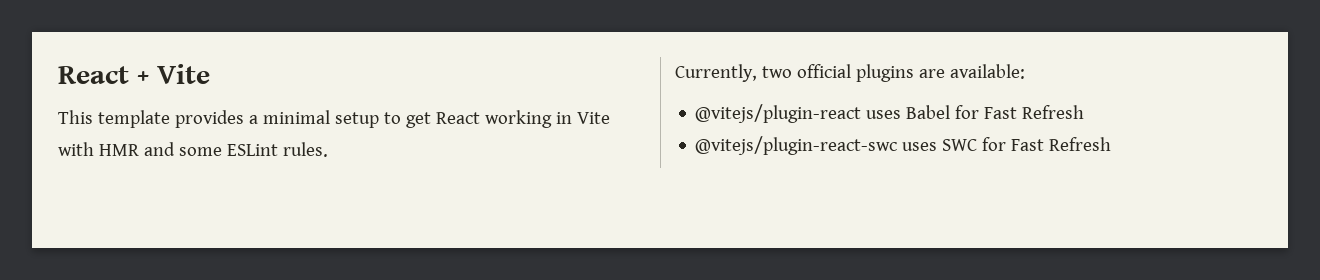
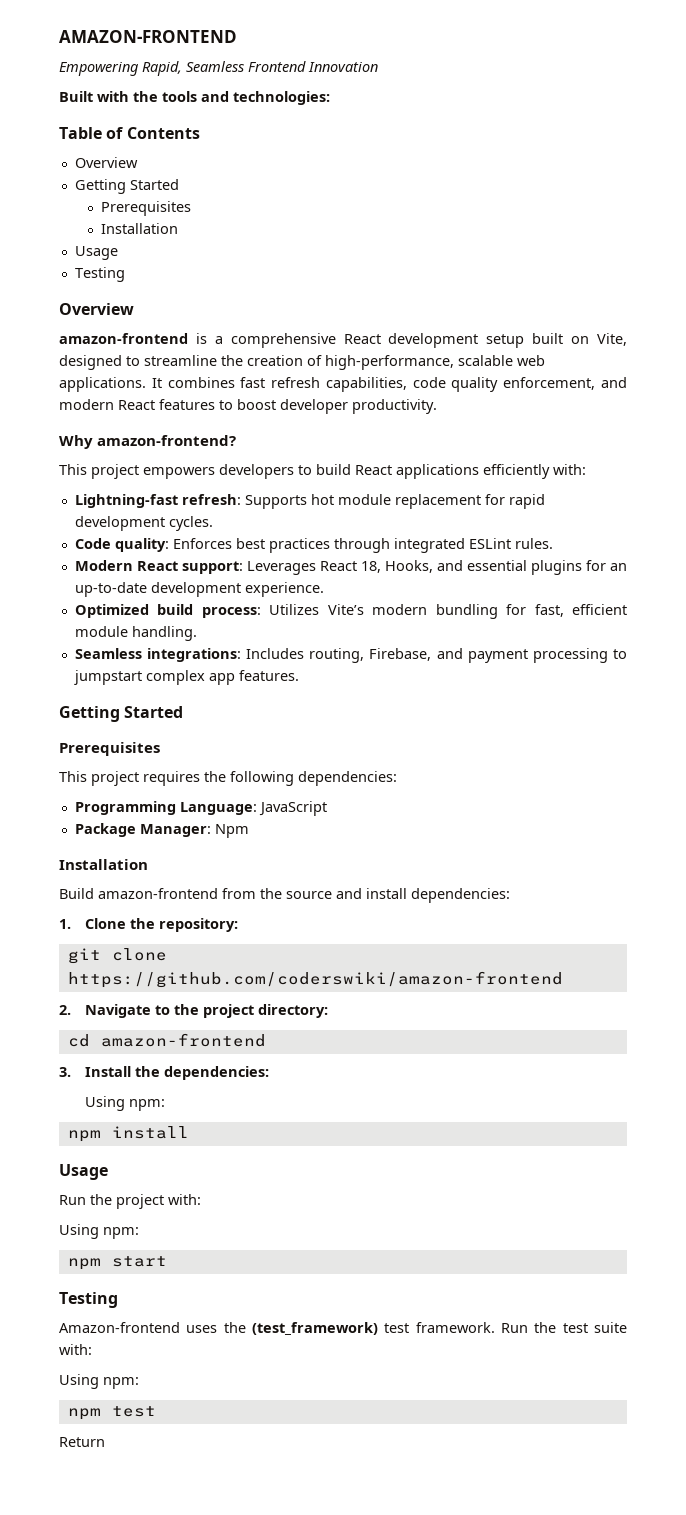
[58,64,210,84] [58,110,610,128] [58,142,328,157] [675,64,1025,82] [695,104,1085,123] [695,136,1112,155] React + Vite // This template provides a minimal setup to get React working in Vite with HMR and some ESLint rules. // Currently, two official plugins are available: // @vitejs/plugin-react uses Babel for Fast Refresh // @vitejs/plugin-react-swc uses SWC for Fast Refresh -> [59,30,237,43] [59,61,378,76] [59,91,330,105] [59,127,200,139] [74,157,138,168] [74,179,179,194] [100,201,191,216] [100,223,178,234] [74,246,118,260] [74,267,125,282] [59,303,134,315] [59,333,628,348] [59,355,545,370] [59,377,627,392] [59,399,437,414] [59,435,237,449] [59,464,586,479] [74,494,545,509] [74,516,213,531] [74,538,553,553] [74,560,627,575] [74,582,324,597] [74,604,627,619] [74,626,197,641] [74,648,628,663] [73,670,299,685] [59,706,184,722] [59,742,160,756] [59,771,397,786] [74,801,327,816] [74,823,249,838] [59,859,148,870] [59,888,510,903] [59,918,238,932] [67,948,167,964] [67,971,563,988] [59,1004,328,1018] [67,1033,266,1047] [59,1066,269,1080] [84,1096,165,1111] [67,1126,189,1142] [59,1164,108,1180] [59,1194,201,1209] [59,1224,139,1239] [67,1256,167,1270] [59,1292,118,1308] [59,1322,627,1335] [59,1344,92,1355] [59,1374,139,1389] [67,1406,156,1420] [59,1437,105,1447] AMAZON-FRONTEND // Empowering Rapid, Seamless Frontend Innovation // Built with the tools and technologies: // Table of Contents // Overview // Getting Started // Prerequisites // Installation // Usage // Testing // Overview // amazon-frontend is a comprehensive React development setup built on Vite, designed to streamline the creation of high-performance, scalable web applications. It combines fast refresh capabilities, code quality enforcement, and modern React features to boost developer productivity. // Why amazon-frontend? // This project empowers developers to build React applications efficiently with: // Lightning-fast refresh: Supports hot module replacement for rapid development cycles. // Code quality: Enforces best practices through integrated ESLint rules. // Modern React support: Leverages React 18, Hooks, and essential plugins for an up-to-date development experience. // Optimized build process: Utilizes Vite’s modern bundling for fast, efficient module handling. // Seamless integrations: Includes routing, Firebase, and payment processing to jumpstart complex app features. // Getting Started // Prerequisites // This project requires the following dependencies: // Programming Language: JavaScript // Package Manager: Npm // Installation // Build amazon-frontend from the source and install dependencies: // 1. Clone the repository: // git clone https://github.com/coderswiki/amazon-frontend // 2. Navigate to the project directory: // cd amazon-frontend // 3. Install the dependencies: // Using npm: // npm install // Usage // Run the project with: // Using npm: // npm start // Testing // Amazon-frontend uses the (test_framework) test framework. Run the test suite with: // Using npm: // npm test // Return

